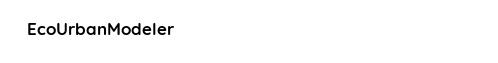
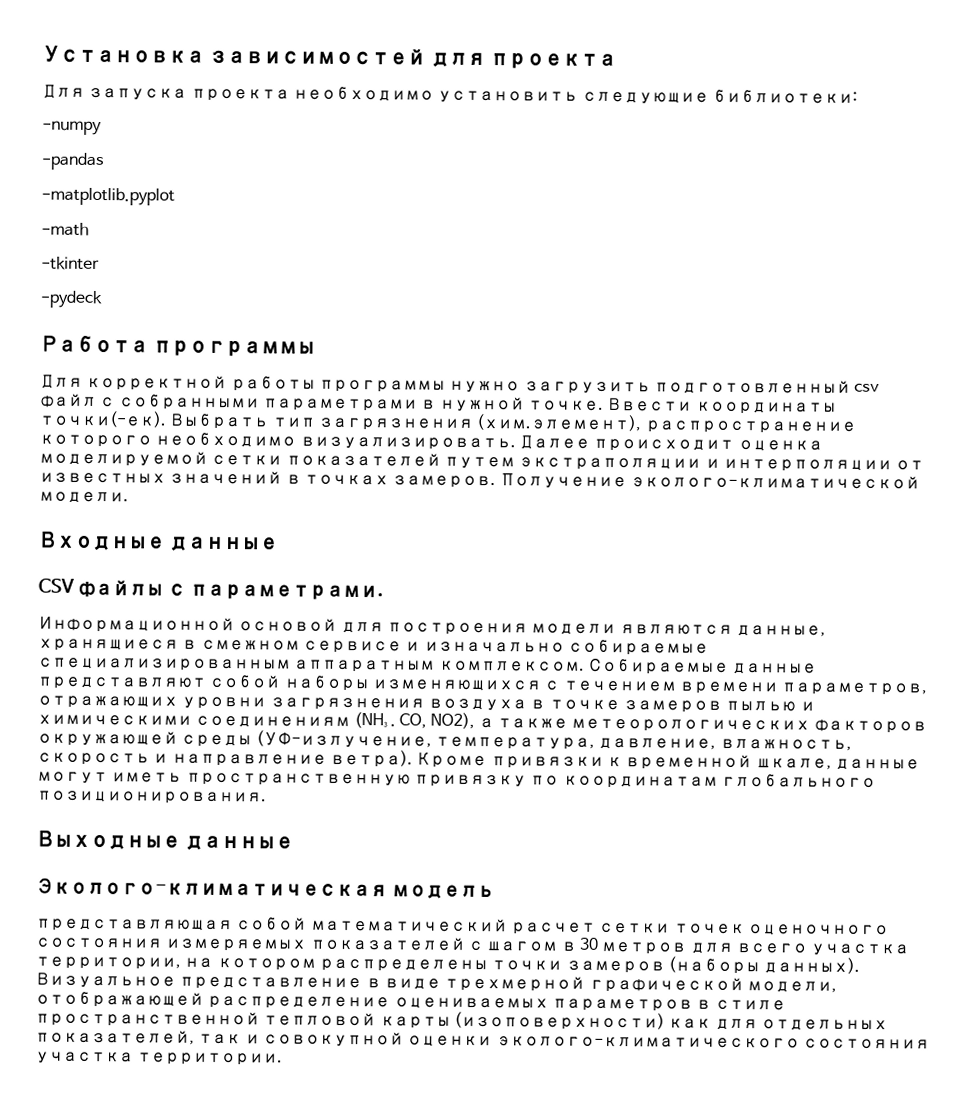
[27,23,175,35] EcoUrbanModeler -> [42,44,618,69] [42,84,858,104] [42,120,102,136] [41,152,105,171] [41,187,175,206] [41,222,89,236] [41,256,100,271] [40,290,102,309] [40,334,317,357] [40,374,881,395] [40,393,837,415] [39,410,856,434] [39,432,823,452] [39,450,925,473] [39,470,920,490] [39,491,129,504] [38,531,280,552] [38,578,384,601] [38,616,826,637] [38,638,709,656] [38,657,818,675] [37,674,928,696] [37,695,815,713] [37,711,927,734] [37,730,852,751] [37,749,920,771] [37,771,876,789] [37,790,267,805] [36,830,295,851] [36,877,495,900] [36,917,889,937] [35,936,910,956] [35,956,861,975] [35,972,837,993] [35,991,786,1012] [35,1010,888,1032] [35,1029,930,1050] [35,1051,284,1066] Установка зависимостей для проекта // Для запуска проекта необходимо установить следующие библиотеки: // -numpy // -pandas // -matplotlib.pyplot // -math // -tkinter // -pydeck // Работа программы // Для корректной работы программы нужно загрузить подготовленный csv файл с собранными параметрами в нужной точке. Ввести координаты точки(-ек). Выбрать тип загрязнения (хим.элемент), распространение которого необходимо визуализировать. Далее происходит оценка моделируемой сетки показателей путем экстраполяции и интерполяции от известных значений в точках замеров. Получение эколого-климатической модели. // Входные данные // CSV файлы с параметрами. // Информационной основой для построения модели являются данные, хранящиеся в смежном сервисе и изначально собираемые специализированным аппаратным комплексом. Собираемые данные представляют собой наборы изменяющихся с течением времени параметров, отражающих уровни загрязнения воздуха в точке замеров пылью и химическими соединениям (NH₃. CO, NO2), а также метеорологических факторов окружающей среды (УФ-излучение, температура, давление, влажность, скорость и направление ветра). Кроме привязки к временной шкале, данные могут иметь пространственную привязку по координатам глобального позиционирования. // Выходные данные // Эколого-климатическая модель // представляющая собой математический расчет сетки точек оценочного состояния измеряемых показателей с шагом в 30 метров для всего участка территории, на котором распределены точки замеров (наборы данных). Визуальное представление в виде трехмерной графической модели, отображающей распределение оцениваемых параметров в стиле пространственной тепловой карты (изоповерхности) как для отдельных показателей, так и совокупной оценки эколого-климатического состояния участка территории.

